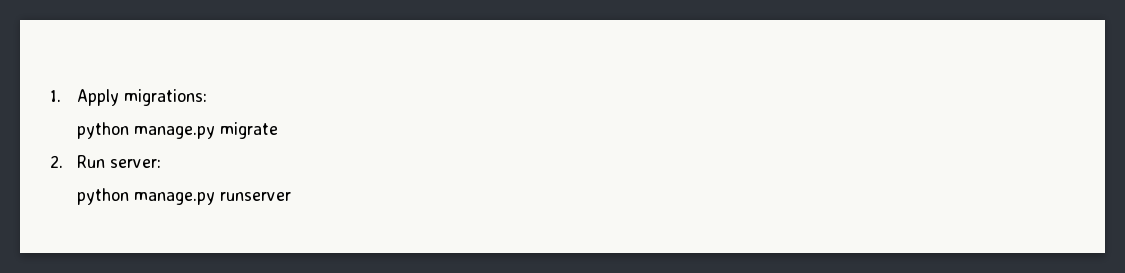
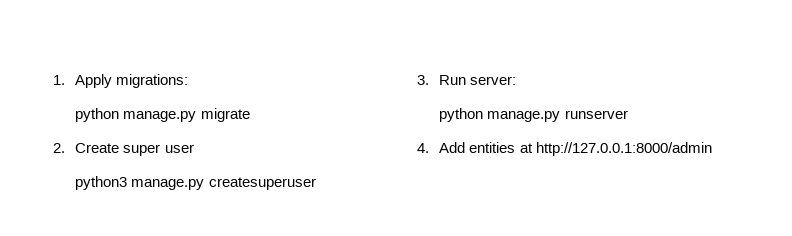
(63, 161) none -> [75,143,194,156] [75,176,316,190] [417,75,429,85] Create super user // python3 manage.py createsuperuser // 3.
(292, 196) none -> [417,142,712,156] // 4. Add entities at http://127.0.0.1:8000/admin

